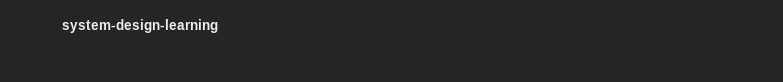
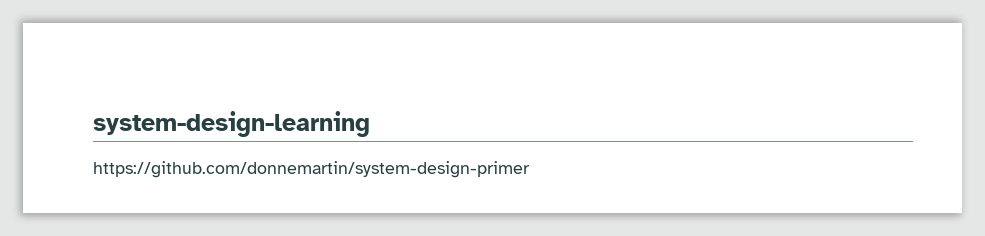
(218, 26) none -> [93,161,530,178] // https://github.com/donnemartin/system-design-primer

